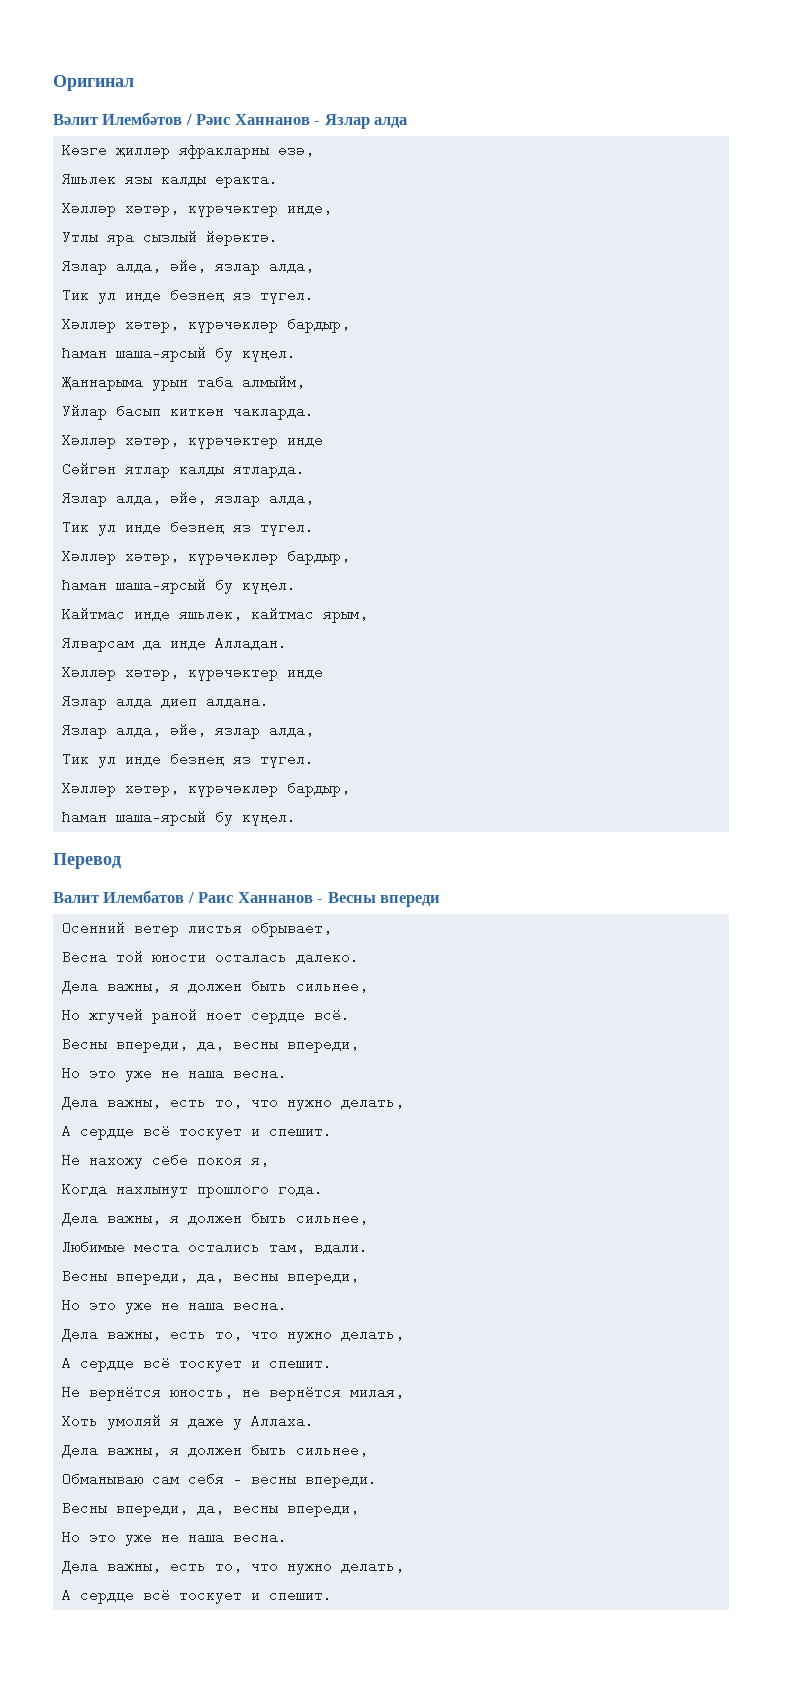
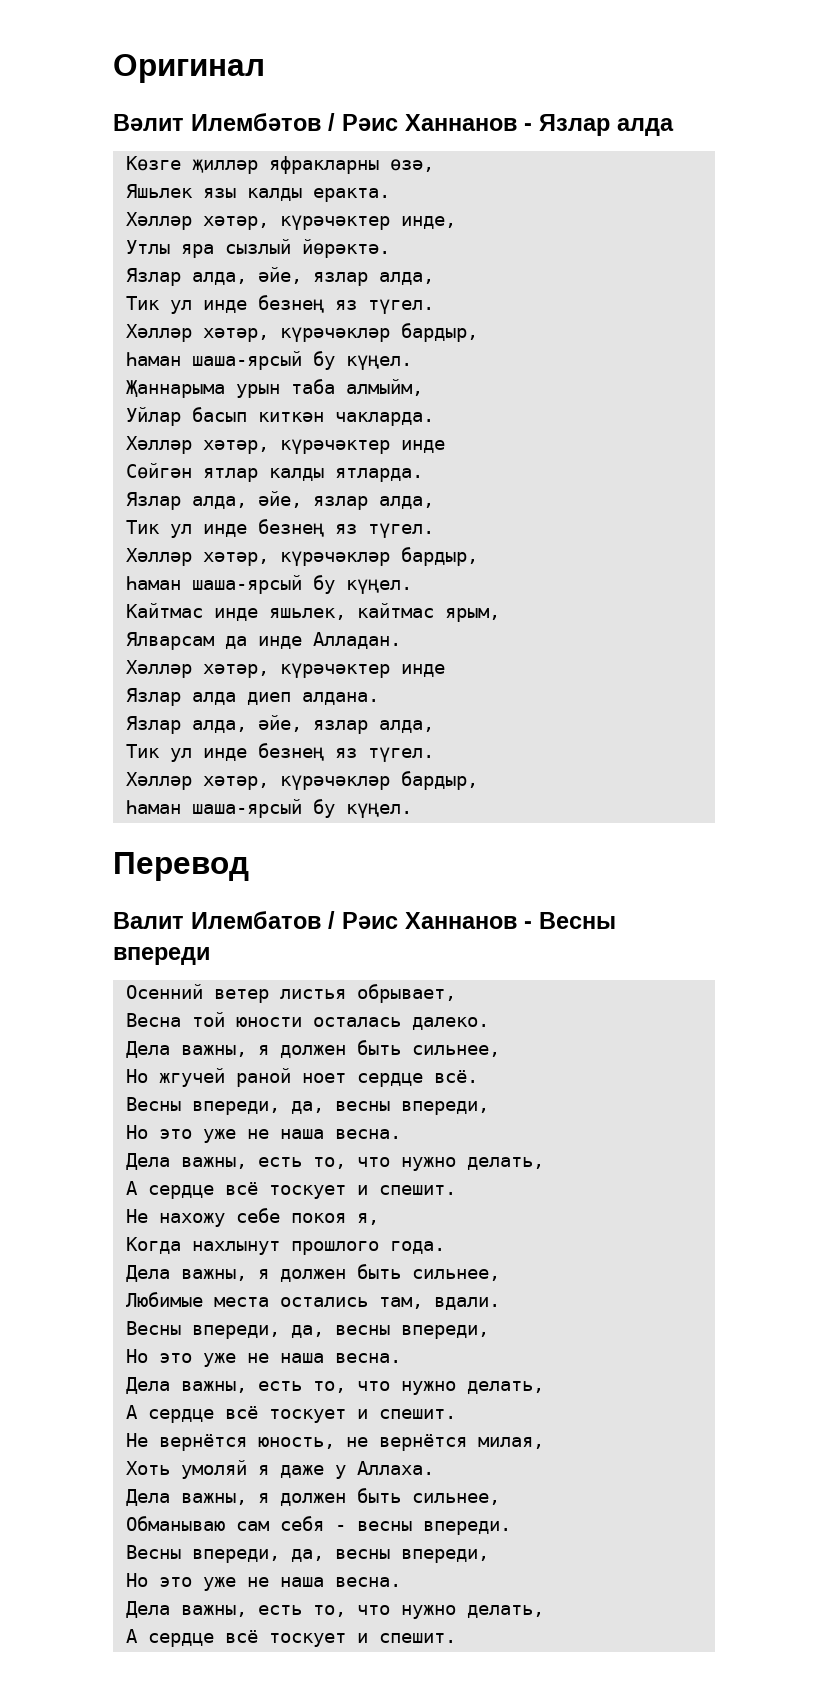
[198,892,234,903] Раис -> [342,912,398,929] Рәис

